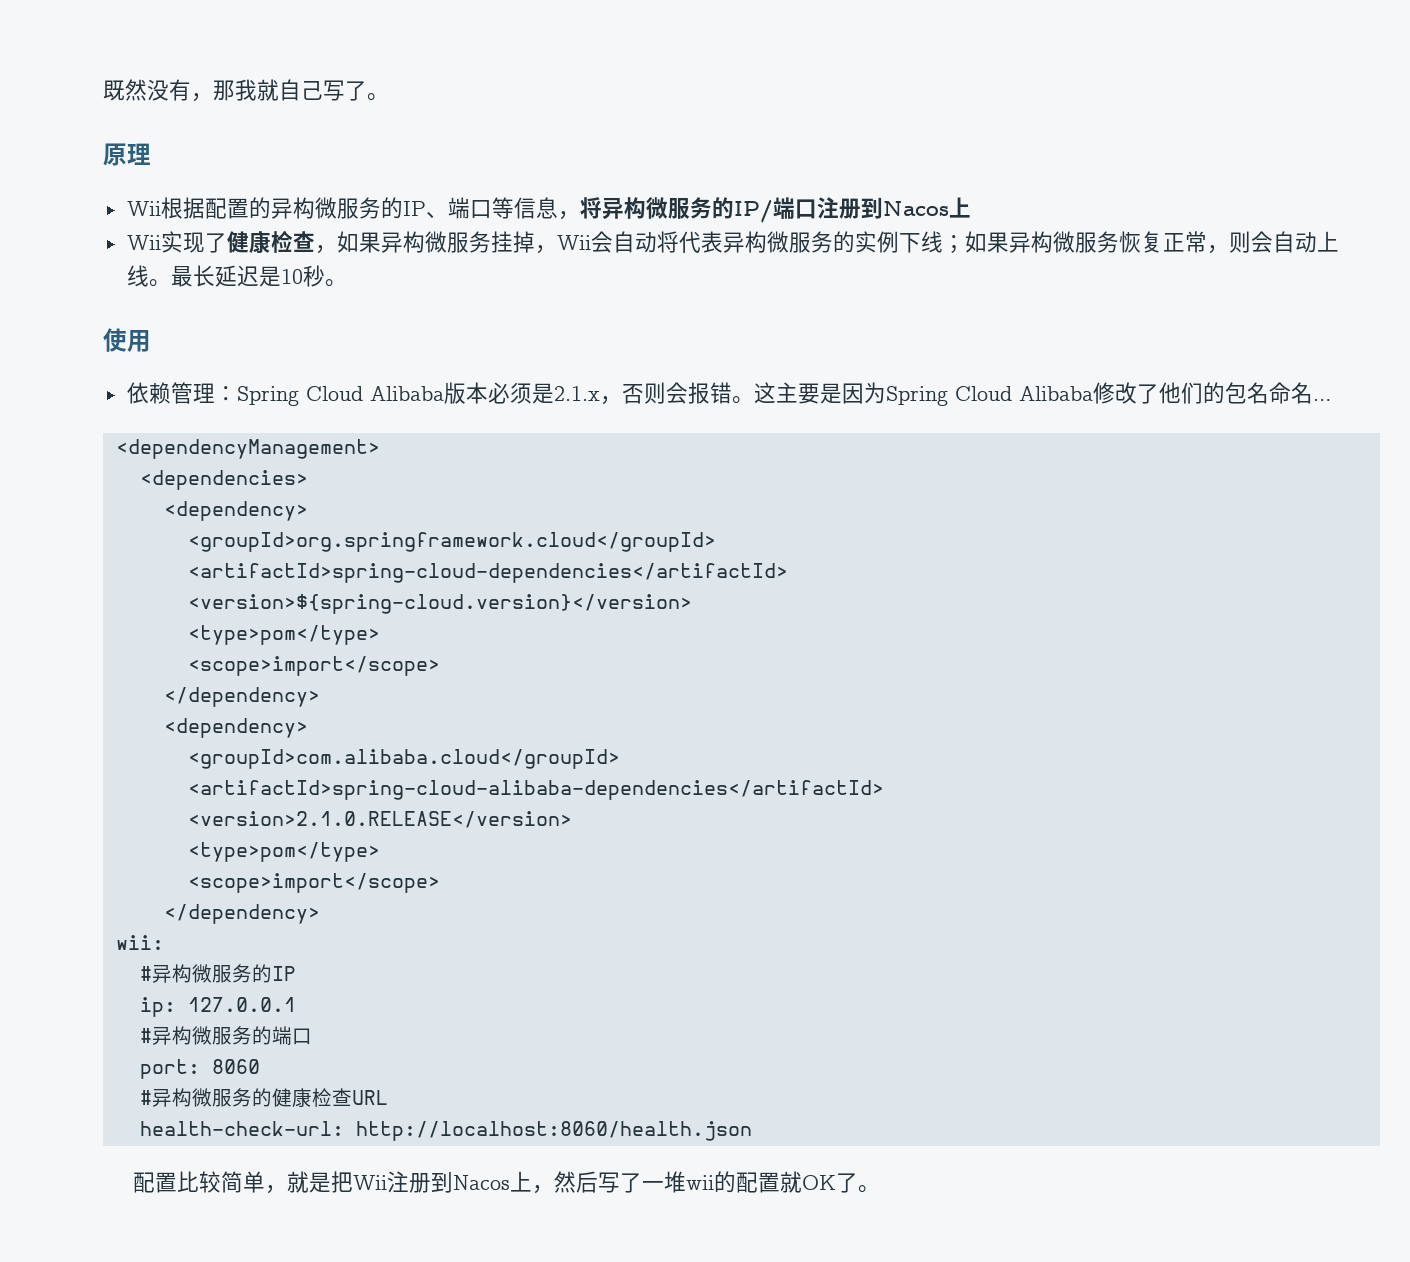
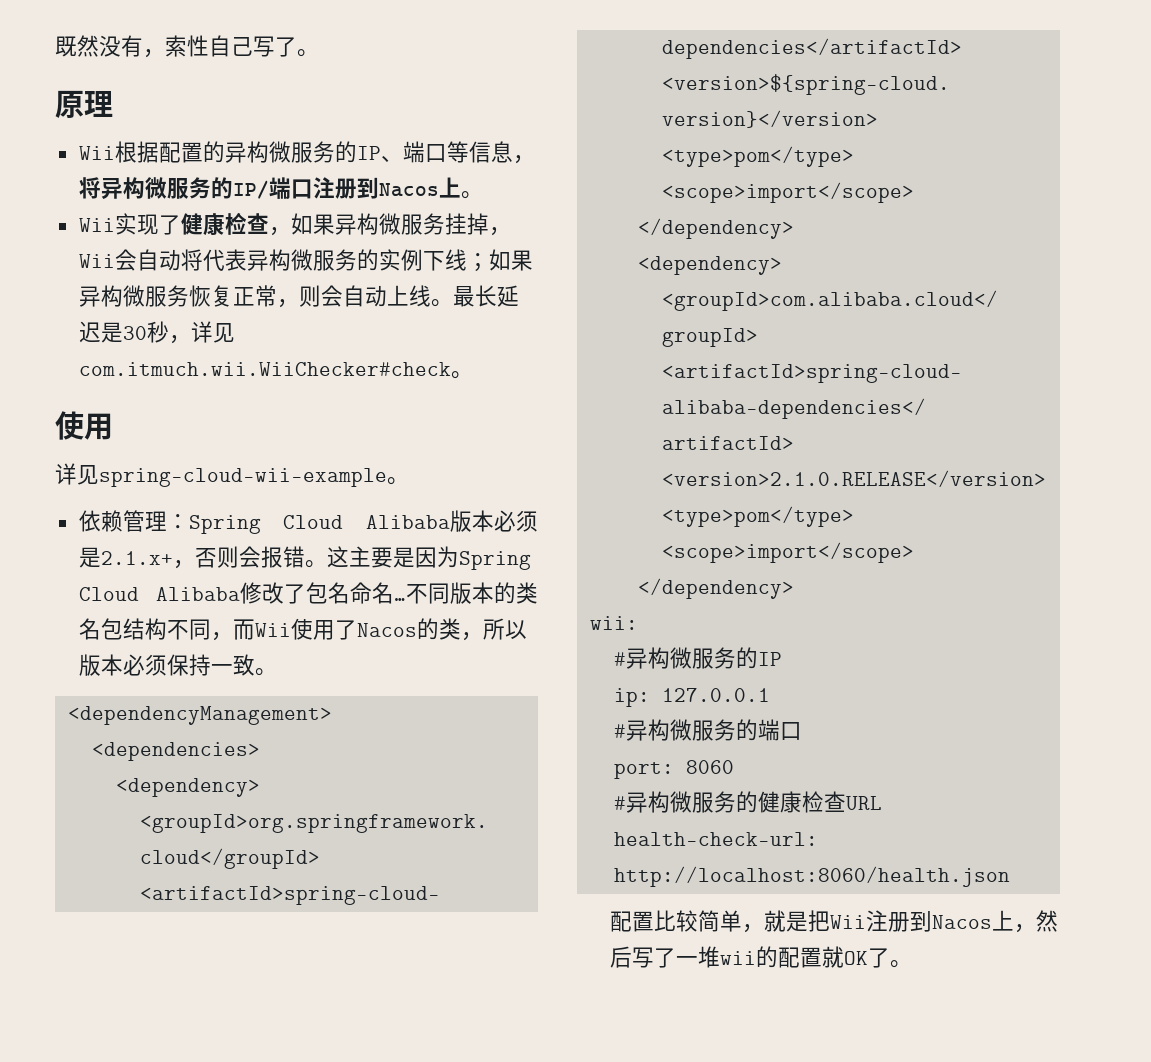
[213,79,279,101] 那我就 -> [165,35,209,57] 索性
(971, 207) none -> [460,191,483,199] 。
[280,265,325,287] 10秒 -> [122,321,235,344] [78,362,451,377] 30秒，详见com.itmuch.wii.WiiChecker#check
(151, 341) none -> [55,463,409,487] // 详见spring-cloud-wii-example。
[553,386,600,401] 2.1.x -> [100,551,173,565] 2.1.x+
[1158,382,1225,404] 他们的 -> (306, 594) none
(1331, 400) none -> [406,582,538,604] [78,618,527,641] [78,654,277,676] 不同版本的类名包结构不同，而Wii使用了Nacos的类，所以版本必须保持一致。

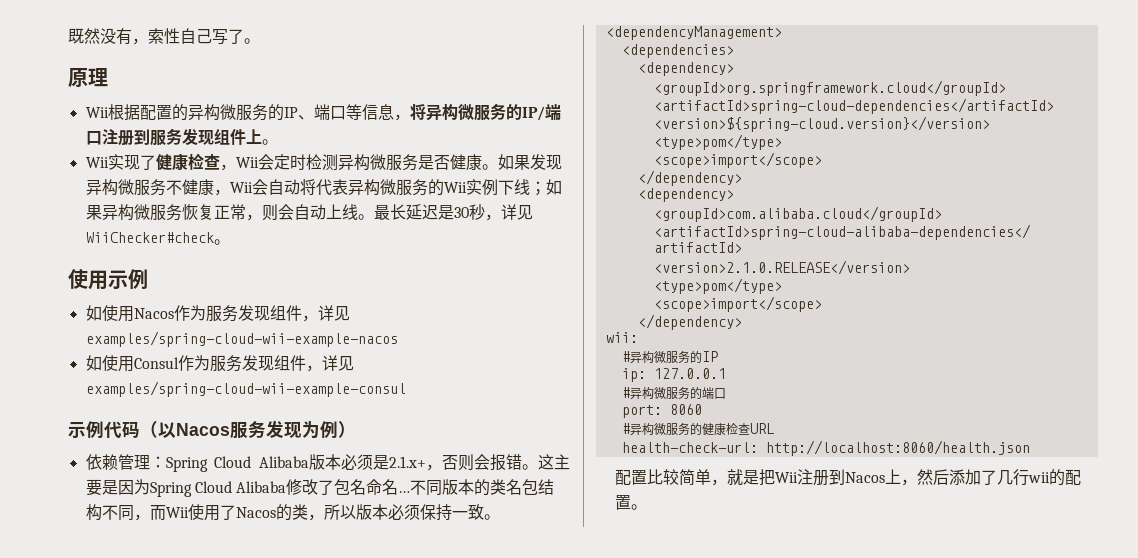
[378,183,439,197] Nacos -> [149,128,246,146] 服务发现组件
[290,213,489,235] 如果异构微服务挂掉 -> [235,154,562,171] [85,179,214,196] Wii会定时检测异构微服务是否健康。如果发现异构微服务不健康
(379, 260) none -> [443,182,467,193] Wii
[78,362,451,377] com.itmuch.wii.WiiChecker#check -> [85,232,214,243] WiiChecker#check
[55,463,409,487] // 详见spring-cloud-wii-example。 -> [108,269,148,289] [85,305,350,322] [85,331,398,347] [85,355,354,372] [85,381,406,397] [68,420,356,439] 示例 // 如使用Nacos作为服务发现组件，详见examples/spring-cloud-wii-example-nacos // 如使用Consul作为服务发现组件，详见examples/spring-cloud-wii-example-consul // 示例代码（以Nacos服务发现为例）
[631,946,720,968] 写了一堆 -> [948,469,1029,486] 添加了几行
[821,946,890,968] 就OK了 -> (631, 502) none

